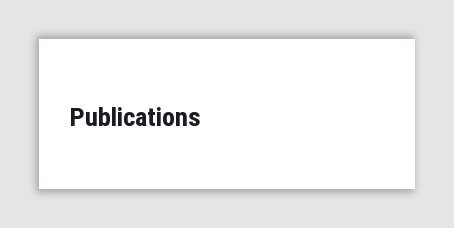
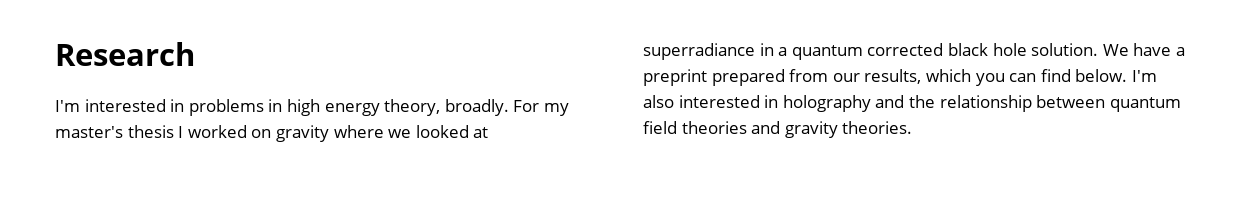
[69,107,201,126] Publications -> [55,42,195,66] [55,99,569,116] [55,125,489,142] [643,43,1185,60] [643,69,1157,86] [643,95,1181,112] [643,121,913,138] Research // I'm interested in problems in high energy theory, broadly. For my master's thesis I worked on gravity where we looked at superradiance in a quantum corrected black hole solution. We have a preprint prepared from our results, which you can find below. I'm also interested in holography and the relationship between quantum field theories and gravity theories.

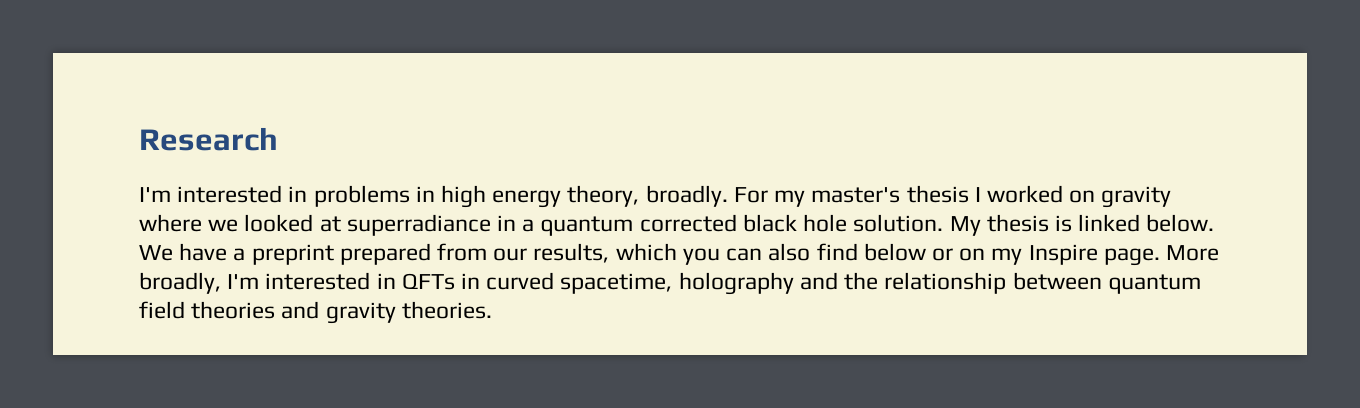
(1099, 49) none -> [949,214,1215,236] My thesis is linked below.
[1040,69,1157,82] [643,95,779,108] find below. I'm also interested in -> [768,243,1219,266] [139,272,673,294] also find below or on my Inspire page. More broadly, I'm interested in QFTs in curved spacetime,

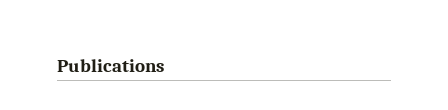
[139,127,278,151] [139,185,1172,208] [139,214,1215,236] [139,243,1219,266] [139,272,1201,295] [139,301,492,324] Research // I'm interested in problems in high energy theory, broadly. For my master's thesis I worked on gravity where we looked at superradiance in a quantum corrected black hole solution. My thesis is linked below. We have a preprint prepared from our results, which you can also find below or on my Inspire page. More broadly, I'm interested in QFTs in curved spacetime, holography and the relationship between quantum field theories and gravity theories. -> [57,59,164,72] Publications

